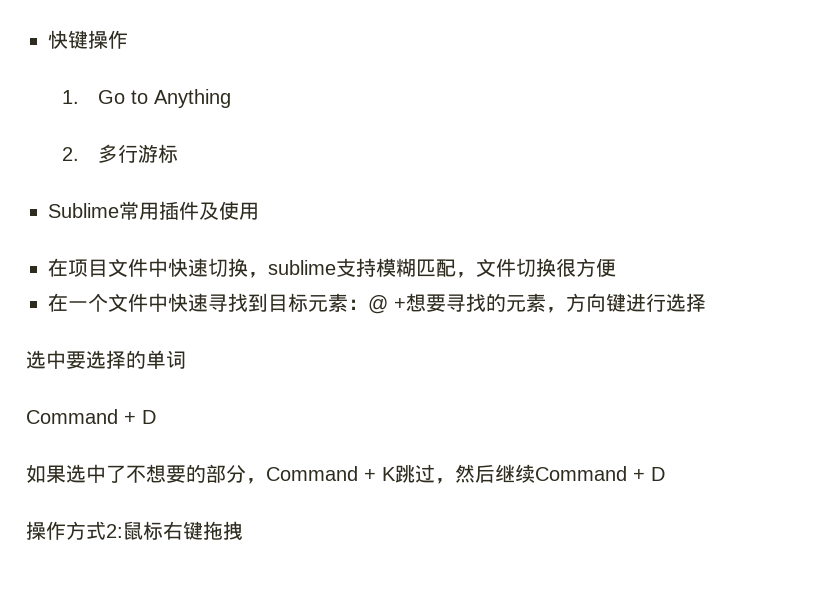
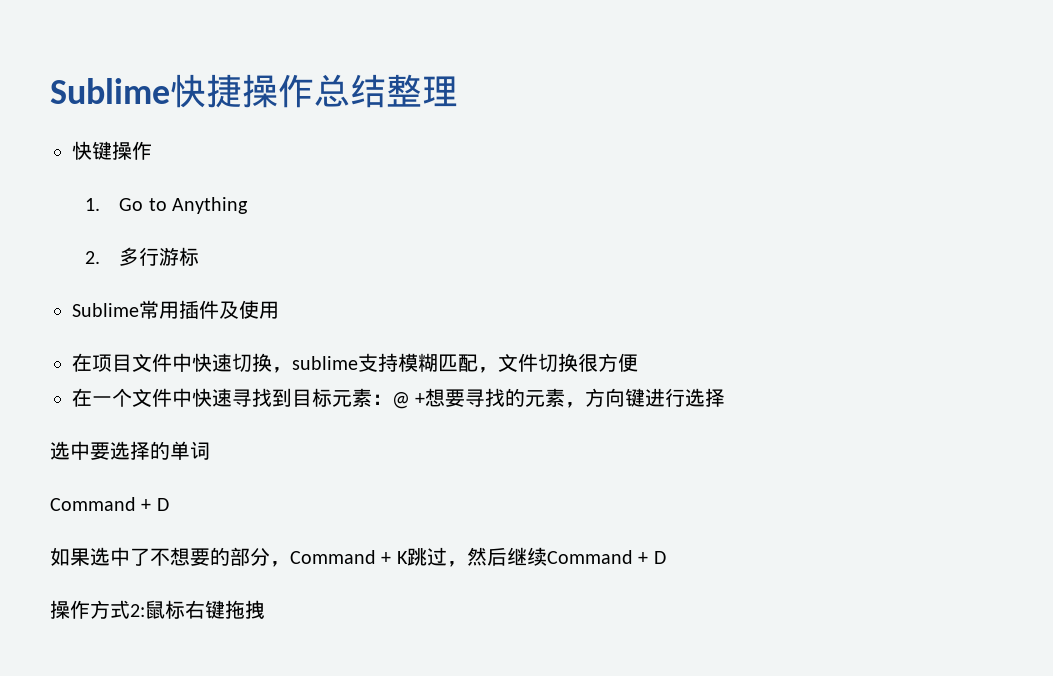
(48, 39) none -> [50,74,458,108] Sublime快捷操作总结整理 //

